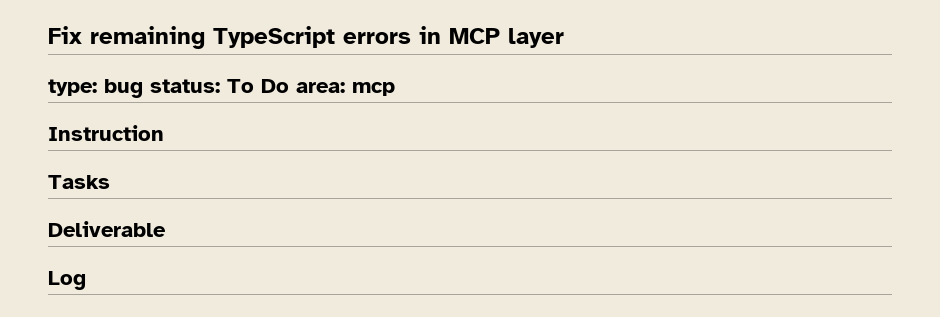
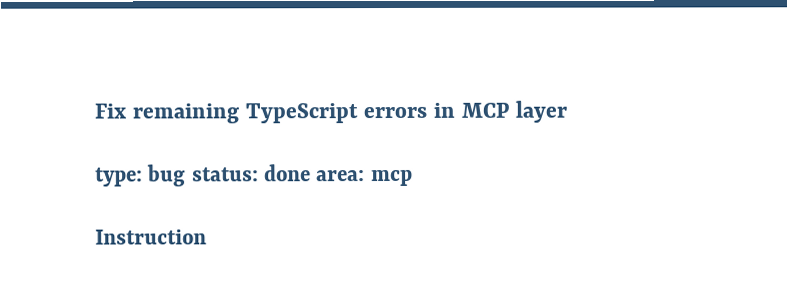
[227,79,289,93] To Do -> [264,164,312,182] done
[48,175,110,189] [48,221,166,237] [48,271,86,290] // Tasks // Deliverable // Log -> (207, 237) none

